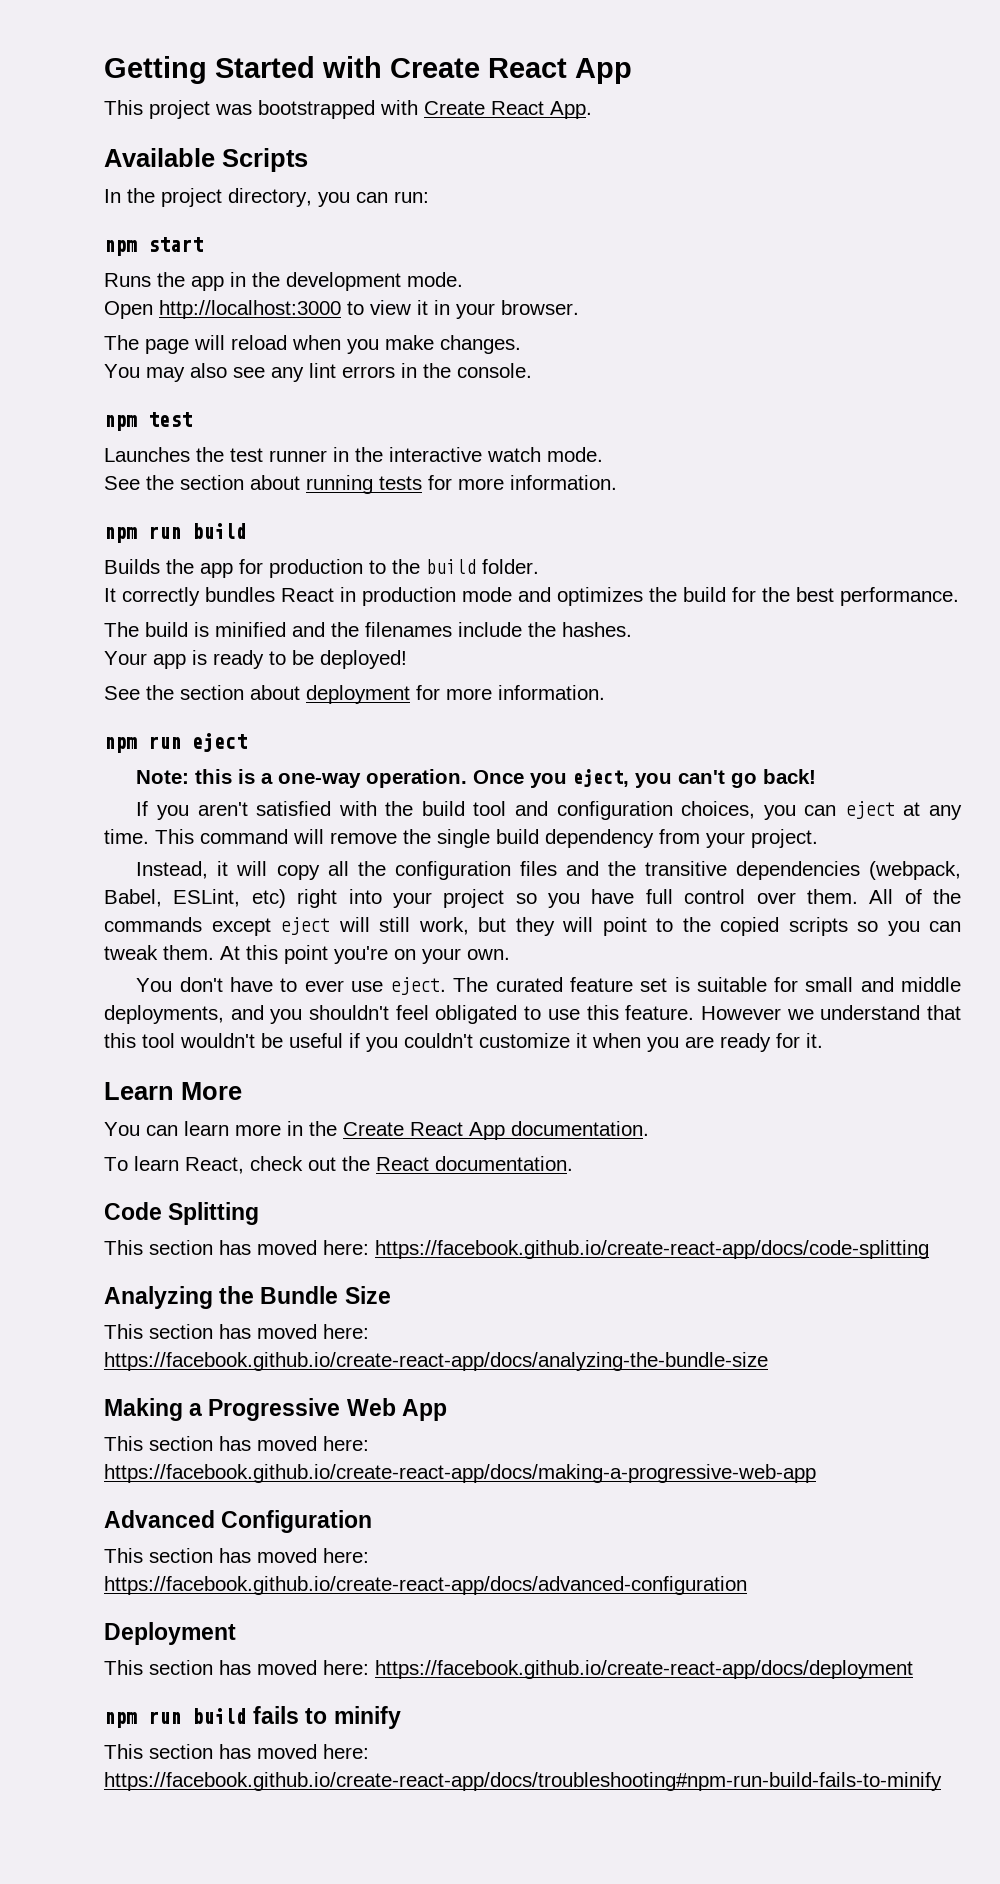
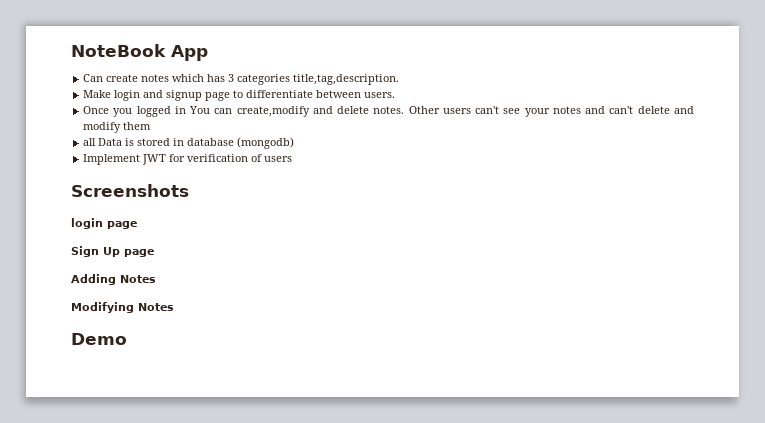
[104,56,632,84] [104,100,592,119] [104,148,308,172] [104,188,429,207] [104,237,203,256] [104,272,463,291] [104,300,579,319] [104,335,521,354] [104,363,532,382] [104,412,192,431] [104,447,603,462] [104,475,617,494] [104,523,247,543] [104,559,539,578] [104,587,959,606] [104,622,632,637] [104,650,407,669] [104,685,605,704] [104,733,247,753] [136,769,817,788] [136,801,962,820] [104,829,818,848] [136,861,962,880] [104,889,961,908] [104,917,961,936] [104,945,510,964] [136,977,961,995] [104,1005,962,1024] [104,1033,823,1052] [104,1082,242,1100] [104,1121,649,1140] [104,1156,573,1174] [104,1202,260,1225] [104,1240,929,1259] [104,1286,391,1309] [104,1324,369,1339] [104,1352,768,1371] [104,1398,447,1421] [104,1436,369,1451] [104,1464,816,1483] [104,1510,373,1533] [104,1548,369,1563] [104,1576,747,1595] [104,1622,236,1645] [104,1660,913,1679] [104,1706,401,1729] [104,1744,369,1759] [104,1772,942,1791] Getting Started with Create React App // This project was bootstrapped with Create React App. // Available Scripts // In the project directory, you can run: // npm start // Runs the app in the development mode. // Open http://localhost:3000 to view it in your browser. // The page will reload when you make changes. // You may also see any lint errors in the console. // npm test // Launches the test runner in the interactive watch mode. // See the section about running tests for more information. // npm run build // Builds the app for production to the build folder. // It correctly bundles React in production mode and optimizes the build for the best performance. // The build is minified and the filenames include the hashes. // Your app is ready to be deployed! // See the section about deployment for more information. // npm run eject // Note: this is a one-way operation. Once you eject, you can't go back! // If you aren't satisfied with the build tool and configuration choices, you can eject at any time. This command will remove the single build dependency from your project. // Instead, it will copy all the configuration files and the transitive dependencies (webpack, Babel, ESLint, etc) right into your project so you have full control over them. All of the commands except eject will still work, but they will point to the copied scripts so you can tweak them. At this point you're on your own. // You don't have to ever use eject. The curated feature set is suitable for small and middle deployments, and you shouldn't feel obligated to use this feature. However we understand that this tool wouldn't be useful if you couldn't customize it when you are ready for it. // Learn More // You can learn more in the Create React App documentation. // To learn React, check out the React documentation. // Code Splitting // This section has moved here: https://facebook.github.io/create-react-app/docs/code-splitting // Analyzing the Bundle Size // This section has moved here: https://facebook.github.io/create-react-app/docs/analyzing-the-bundle-size // Making a Progressive Web App // This section has moved here: https://facebook.github.io/create-react-app/docs/making-a-progressive-web-app // Advanced Configuration // This section has moved here: https://facebook.github.io/create-react-app/docs/advanced-configuration // Deployment // This section has moved here: https://facebook.github.io/create-react-app/docs/deployment // npm run build fails to minify // This section has moved here: https://facebook.github.io/create-react-app/docs/troubleshooting#npm-run-build-fails-to-minify -> [71,44,208,61] [83,74,400,85] [83,90,396,101] [83,106,694,117] [83,122,152,133] [83,137,295,149] [83,154,293,165] [71,184,189,197] [71,218,137,229] [71,246,154,257] [71,274,156,285] [71,302,174,313] [71,333,127,345] NoteBook App // Can create notes which has 3 categories title,tag,description. // Make login and signup page to differentiate between users. // Once you logged in You can create,modify and delete notes. Other users can't see your notes and can't delete and modify them // all Data is stored in database (mongodb) // Implement JWT for verification of users // Screenshots // login page // Sign Up page // Adding Notes // Modifying Notes // Demo

